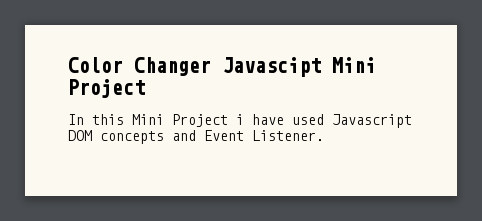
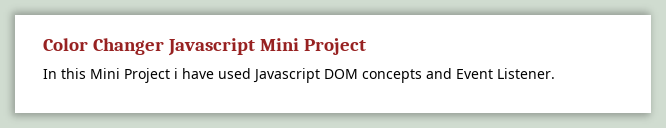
[222,57,321,77] Javascipt -> [167,38,255,56] Javascript

